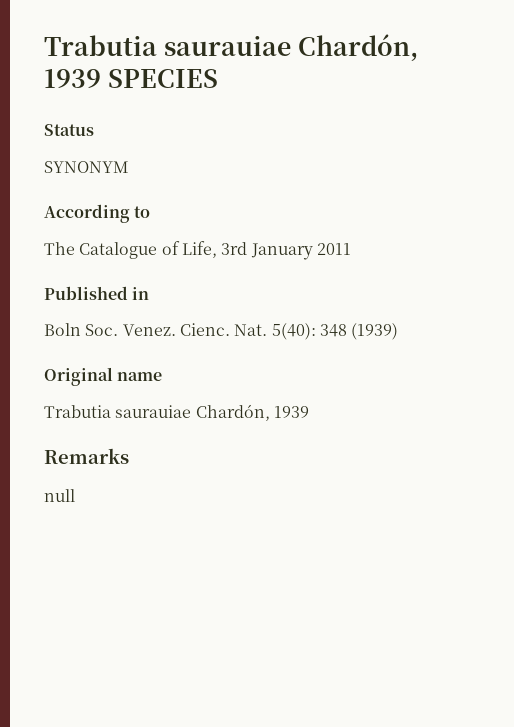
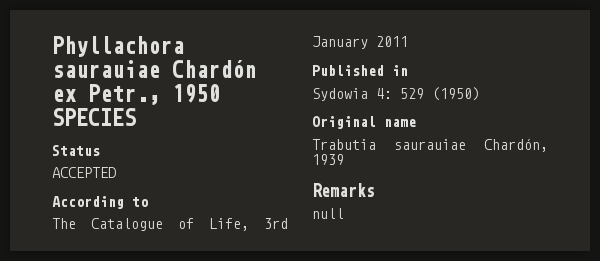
[44,34,418,61] [44,69,101,88] Trabutia saurauiae Chardón, 1939 -> [52,36,184,57] [52,60,256,78] [52,84,220,105] Phyllachora saurauiae Chardón ex Petr., 1950
[44,161,129,173] SYNONYM -> [52,167,116,178] ACCEPTED
[44,323,399,340] Boln Soc. Venez. Cienc. Nat. 5(40): 348 (1939) -> [312,87,480,101] Sydowia 4: 529 (1950)

